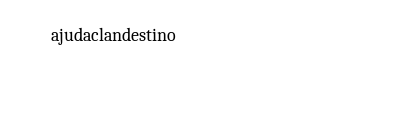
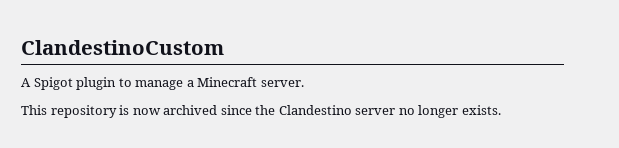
[51,27,176,45] ajudaclandestino -> [21,40,224,55] [21,77,304,90] [21,105,501,118] ClandestinoCustom // A Spigot plugin to manage a Minecraft server. // This repository is now archived since the Clandestino server no longer exists.

